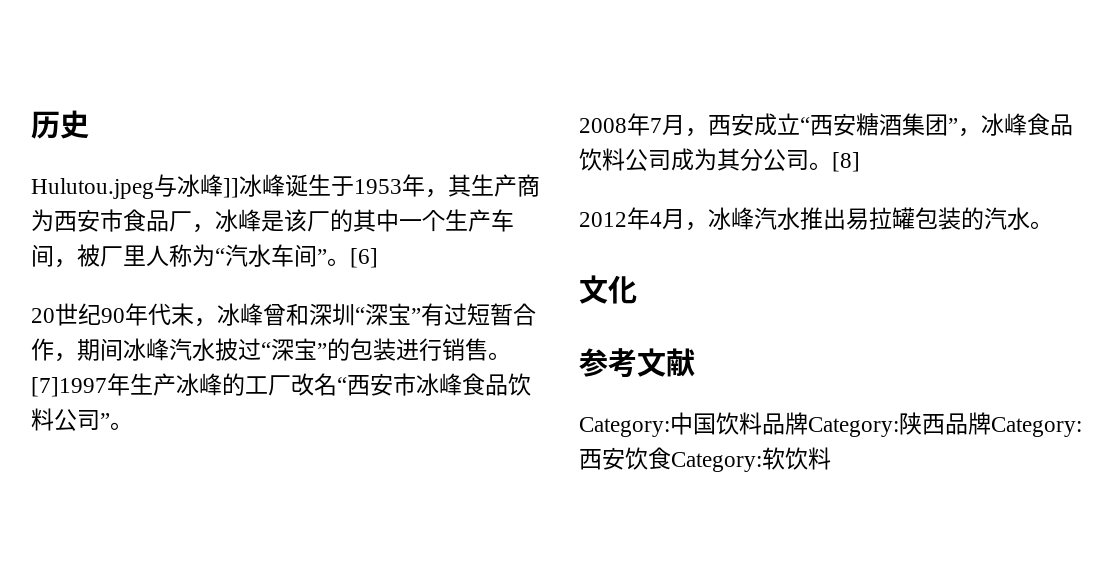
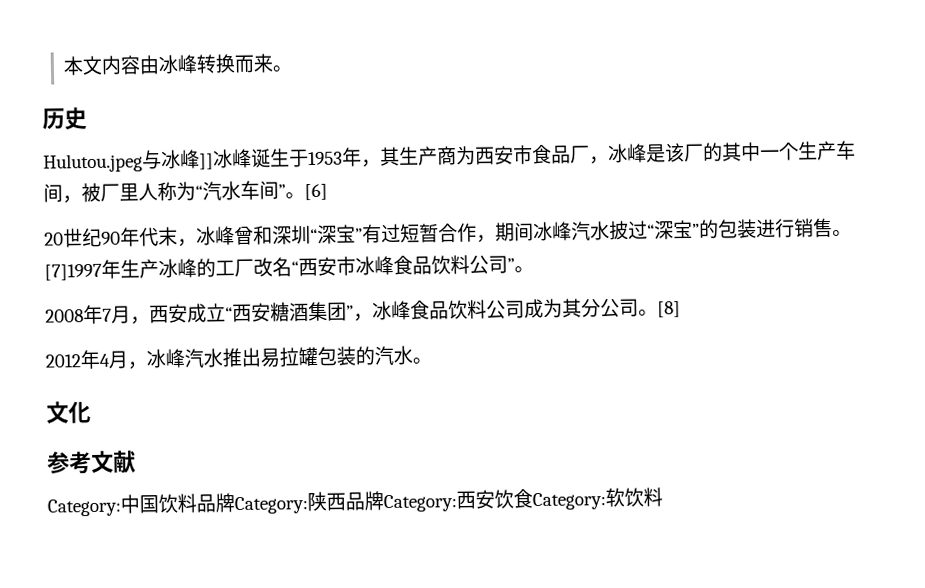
(31, 125) none -> [62,53,292,76] 本文内容由冰峰转换而来。 //

